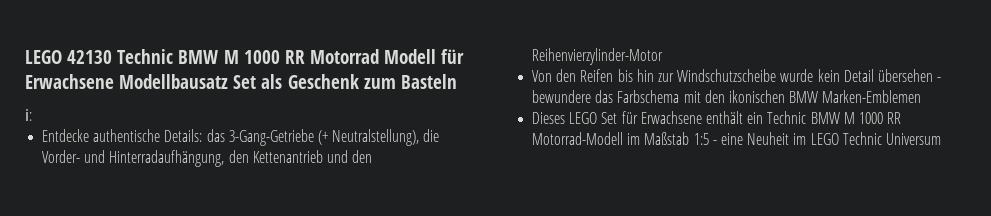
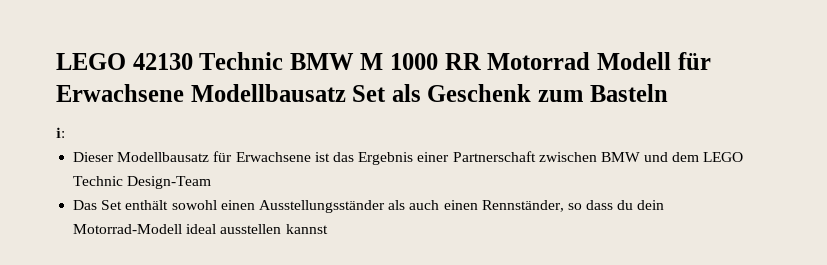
[42,129,440,146] [42,150,373,167] [532,48,664,65] [532,69,942,82] [532,90,922,103] [532,111,902,124] [532,132,941,145] Entdecke authentische Details: das 3-Gang-Getriebe (+ Neutralstellung), die Vorder- und Hinterradaufhängung, den Kettenantrieb und den Reihenvierzylinder-Motor // Von den Reifen bis hin zur Windschutzscheibe wurde kein Detail übersehen - bewundere das Farbschema mit den ikonischen BMW Marken-Emblemen // Dieses LEGO Set für Erwachsene enthält ein Technic BMW M 1000 RR Motorrad-Modell im Maßstab 1:5 - eine Neuheit im LEGO Technic Universum -> [73,151,744,165] [73,176,212,189] [73,200,665,213] [73,224,328,234] Dieser Modellbausatz für Erwachsene ist das Ergebnis einer Partnerschaft zwischen BMW und dem LEGO Technic Design-Team // Das Set enthält sowohl einen Ausstellungsständer als auch einen Rennständer, so dass du dein Motorrad-Modell ideal ausstellen kannst

